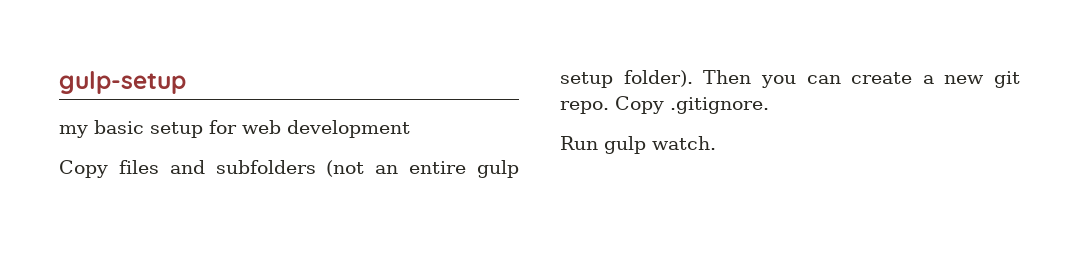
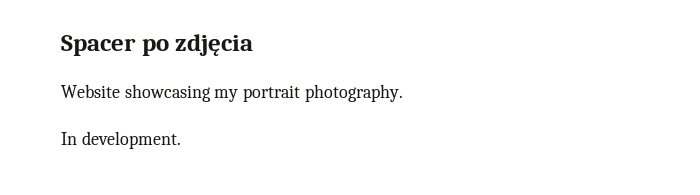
[59,71,186,94] [59,120,410,138] [59,160,519,178] [560,70,1020,88] [560,96,769,114] [560,136,716,154] gulp-setup // my basic setup for web development // Copy files and subfolders (not an entire gulp setup folder). Then you can create a new git repo. Copy .gitignore. // Run gulp watch. -> [61,34,254,56] [61,84,403,102] [61,131,181,149] Spacer po zdjęcia // Website showcasing my portrait photography. // In development.

